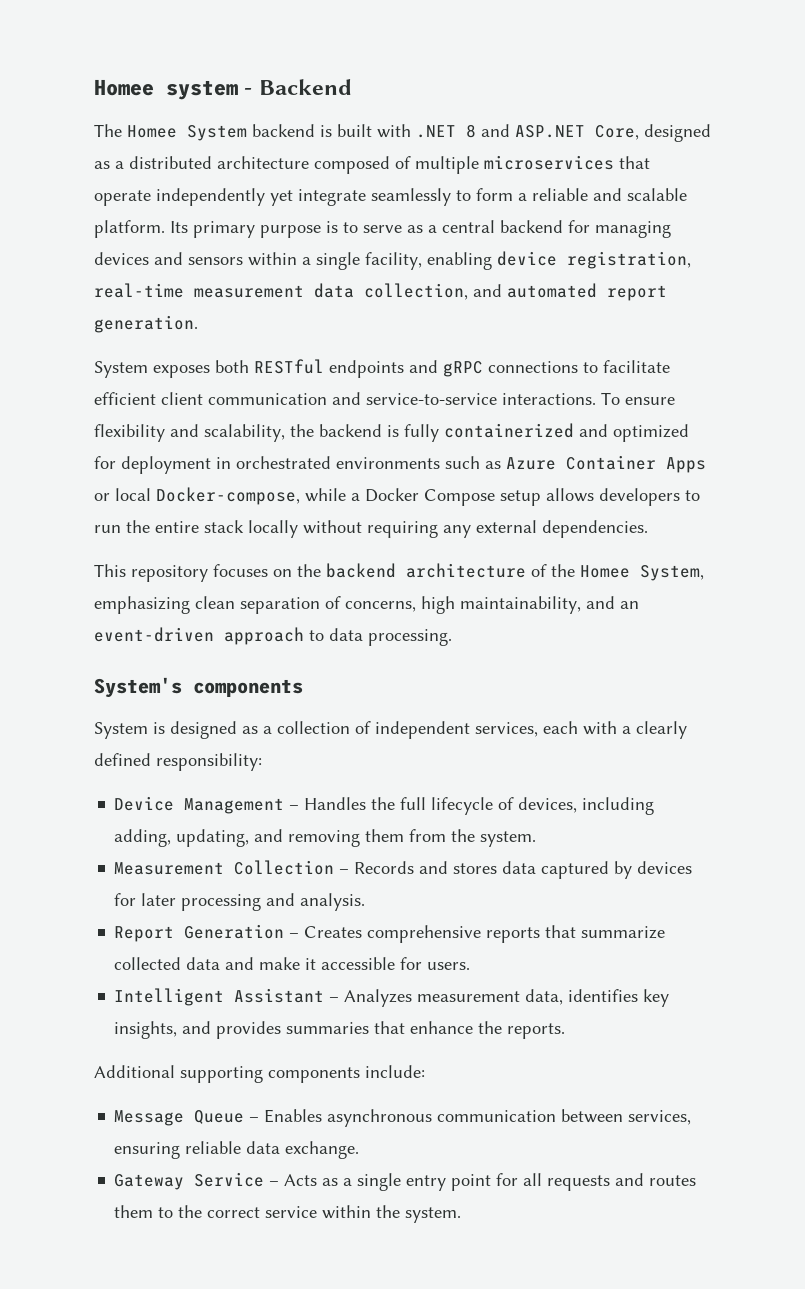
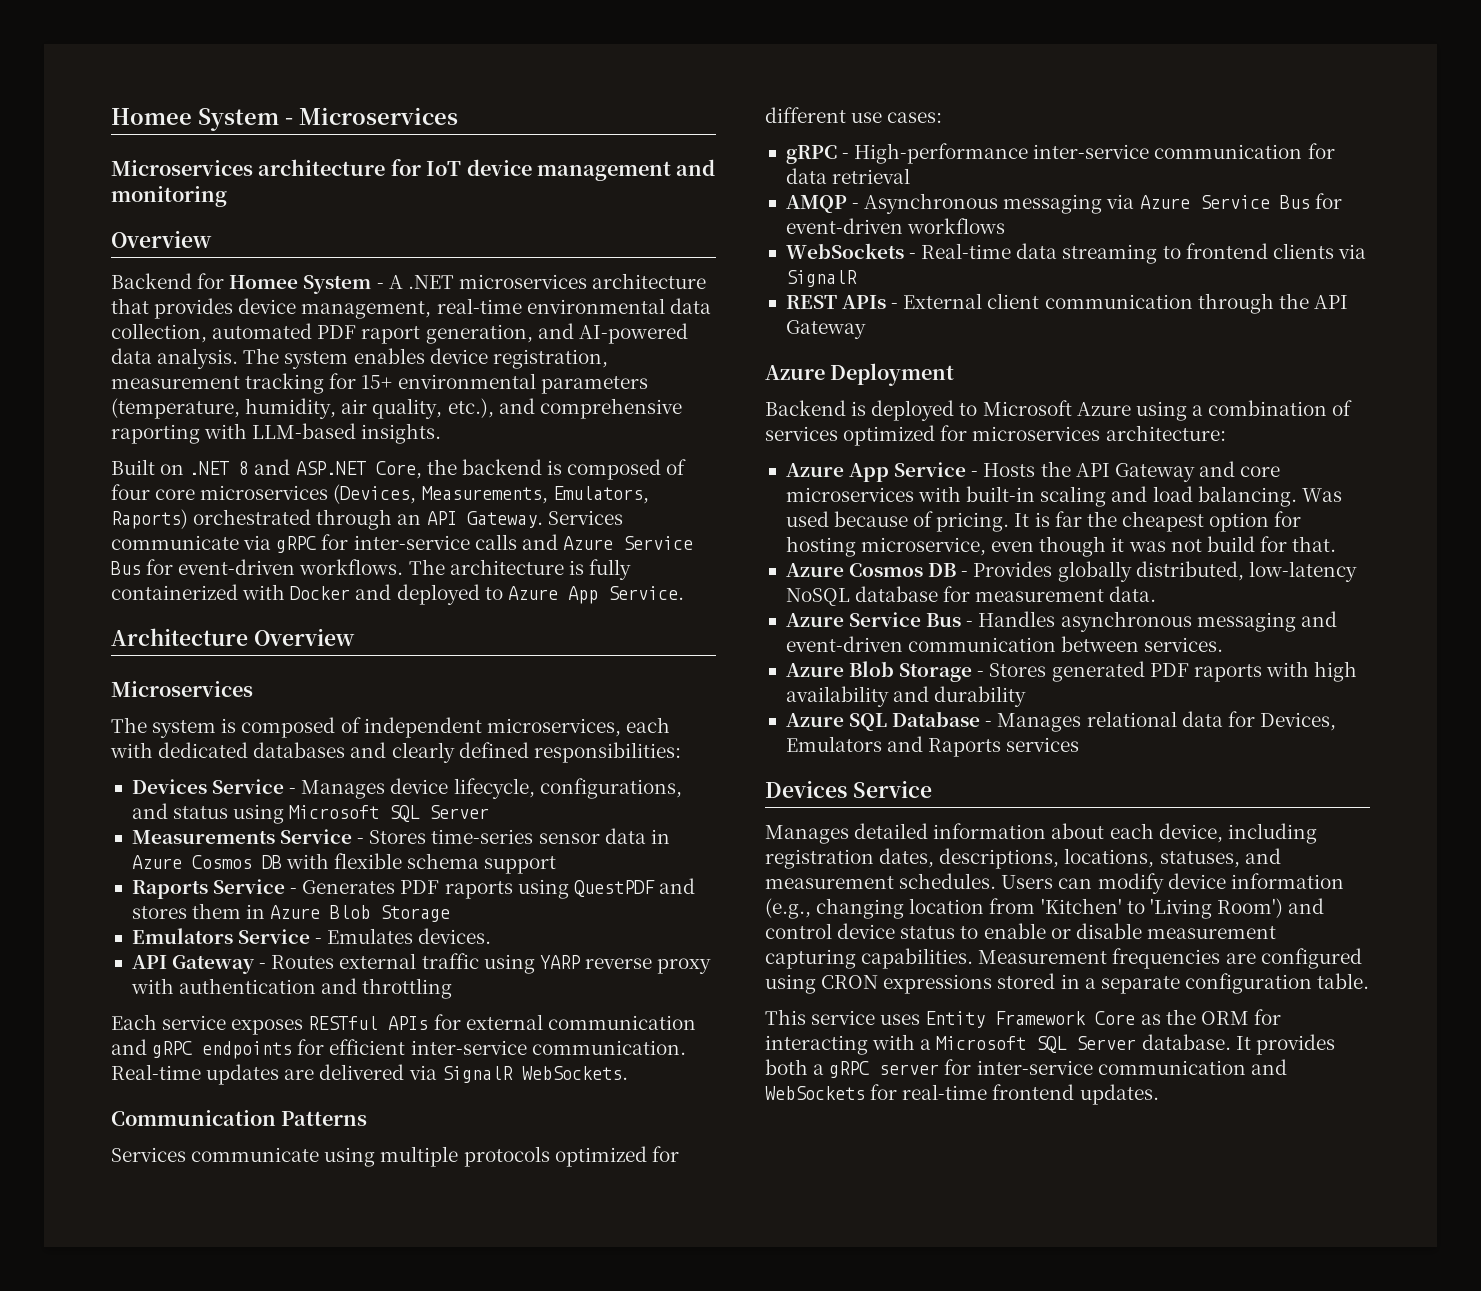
[94,79,352,100] [94,124,411,141] Homee system - Backend // The Homee System backend is built with -> [111,107,458,131] [111,159,716,181] [111,186,227,207] [111,230,212,248] [111,273,707,294] [111,298,711,319] [111,323,688,344] [111,348,608,369] [111,373,648,394] [111,398,682,419] [111,423,442,444] [111,459,185,475] Homee System - Microservices // Microservices architecture for IoT device management and monitoring // Overview // Backend for Homee System - A .NET microservices architecture that provides device management, real-time environmental data collection, automated PDF raport generation, and AI-powered data analysis. The system enables device registration, measurement tracking for 15+ environmental parameters (temperature, humidity, air quality, etc.), and comprehensive raporting with LLM-based insights. // Built on
[644,124,711,142] [94,155,650,174] [94,188,687,206] [94,220,671,238] [94,251,691,270] [94,283,667,301] [94,315,198,333] [94,359,670,378] [94,392,675,405] [94,423,689,442] [94,455,706,474] [94,487,700,506] [94,520,648,538] [94,563,704,582] [94,596,639,614] [94,627,452,646] [94,677,303,698] [94,721,687,739] [94,753,262,771] [114,796,655,815] [114,829,537,847] [114,860,693,879] [114,893,366,911] [114,924,666,943] [114,957,471,970] [114,988,670,1007] [114,1021,566,1039] [94,1065,425,1083] [114,1109,692,1127] [114,1141,360,1159] [114,1172,697,1191] [114,1205,462,1223] designed as a distributed architecture composed of multiple microservices that operate independently yet integrate seamlessly to form a reliable and scalable platform. Its primary purpose is to serve as a central backend for managing devices and sensors within a single facility, enabling device registration, real-time measurement data collection, and automated report generation. // System exposes both RESTful endpoints and gRPC connections to facilitate efficient client communication and service-to-service interactions. To ensure flexibility and scalability, the backend is fully containerized and optimized for deployment in orchestrated environments such as Azure Container Apps or local Docker-compose, while a Docker Compose setup allows developers to run the entire stack locally without requiring any external dependencies. // This repository focuses on the backend architecture of the Homee System, emphasizing clean separation of concerns, high maintainability, and an event-driven approach to data processing. // System's components // System is designed as a collection of independent services, each with a clearly defined responsibility: // Device Management – Handles the full lifecycle of devices, including adding, updating, and removing them from the system. // Measurement Collection – Records and stores data captured by devices for later processing and analysis. // Report Generation – Creates comprehensive reports that summarize collected data and make it accessible for users. // Intelligent Assistant – Analyzes measurement data, identifies key insights, and provides summaries that enhance the reports. // Additional supporting components include: // Message Queue – Enables asynchronous communication between services, ensuring reliable data exchange. // Gateway Service – Acts as a single entry point for all requests and routes them to the correct service within the system. -> [426,459,687,480] [111,484,649,504] [111,509,623,530] [111,534,693,553] [111,559,631,580] [111,584,684,605] [111,628,355,646] [111,681,253,697] [111,717,670,738] [110,742,681,763] [131,778,682,799] [131,803,490,824] [131,828,670,844] [131,853,557,874] [131,878,695,899] [131,903,451,922] [131,928,492,944] [131,953,712,974] [130,978,453,999] [111,1014,696,1035] [111,1039,686,1059] [111,1064,628,1085] [111,1110,368,1126] [111,1146,679,1167] [765,107,943,123] [785,143,1335,164] [785,168,911,184] [785,193,1342,214] [785,218,1006,234] [785,243,1366,264] [785,270,857,287] [785,293,1348,314] [785,320,866,339] [765,363,955,386] [765,400,1353,421] [765,425,1226,446] [785,461,1281,482] [785,486,1342,507] [785,511,1302,532] [785,536,1337,557] [785,561,1357,582] [785,586,1157,606] [785,611,1337,632] [785,636,1224,652] [785,661,1358,682] [785,686,1027,707] [785,711,1336,732] [785,736,1080,757] [765,780,932,798] [765,823,1317,844] [765,848,1281,869] [765,873,1344,894] [765,898,1325,919] [765,923,1276,939] [765,948,1362,969] [765,973,1370,994] [765,1009,1281,1028] [765,1034,1335,1055] [765,1059,1287,1078] [765,1084,1159,1105] the backend is composed of four core microservices (Devices, Measurements, Emulators, Raports) orchestrated through an API Gateway. Services communicate via gRPC for inter-service calls and Azure Service Bus for event-driven workflows. The architecture is fully containerized with Docker and deployed to Azure App Service. // Architecture Overview // Microservices // The system is composed of independent microservices, each with dedicated databases and clearly defined responsibilities: // Devices Service - Manages device lifecycle, configurations, and status using Microsoft SQL Server // Measurements Service - Stores time-series sensor data in Azure Cosmos DB with flexible schema support // Raports Service - Generates PDF raports using QuestPDF and stores them in Azure Blob Storage // Emulators Service - Emulates devices. // API Gateway - Routes external traffic using YARP reverse proxy with authentication and throttling // Each service exposes RESTful APIs for external communication and gRPC endpoints for efficient inter-service communication. Real-time updates are delivered via SignalR WebSockets. // Communication Patterns // Services communicate using multiple protocols optimized for different use cases: // gRPC - High-performance inter-service communication for data retrieval // AMQP - Asynchronous messaging via Azure Service Bus for event-driven workflows // WebSockets - Real-time data streaming to frontend clients via SignalR // REST APIs - External client communication through the API Gateway // Azure Deployment // Backend is deployed to Microsoft Azure using a combination of services optimized for microservices architecture: // Azure App Service - Hosts the API Gateway and core microservices with built-in scaling and load balancing. Was used because of pricing. It is far the cheapest option for hosting microservice, even though it was not build for that. // Azure Cosmos DB - Provides globally distributed, low-latency NoSQL database for measurement data. // Azure Service Bus - Handles asynchronous messaging and event-driven communication between services. // Azure Blob Storage - Stores generated PDF raports with high availability and durability // Azure SQL Database - Manages relational data for Devices, Emulators and Raports services // Devices Service // Manages detailed information about each device, including registration dates, descriptions, locations, statuses, and measurement schedules. Users can modify device information (e.g., changing location from 'Kitchen' to 'Living Room') and control device status to enable or disable measurement capturing capabilities. Measurement frequencies are configured using CRON expressions stored in a separate configuration table. // This service uses Entity Framework Core as the ORM for interacting with a Microsoft SQL Server database. It provides both a gRPC server for inter-service communication and WebSockets for real-time frontend updates.

